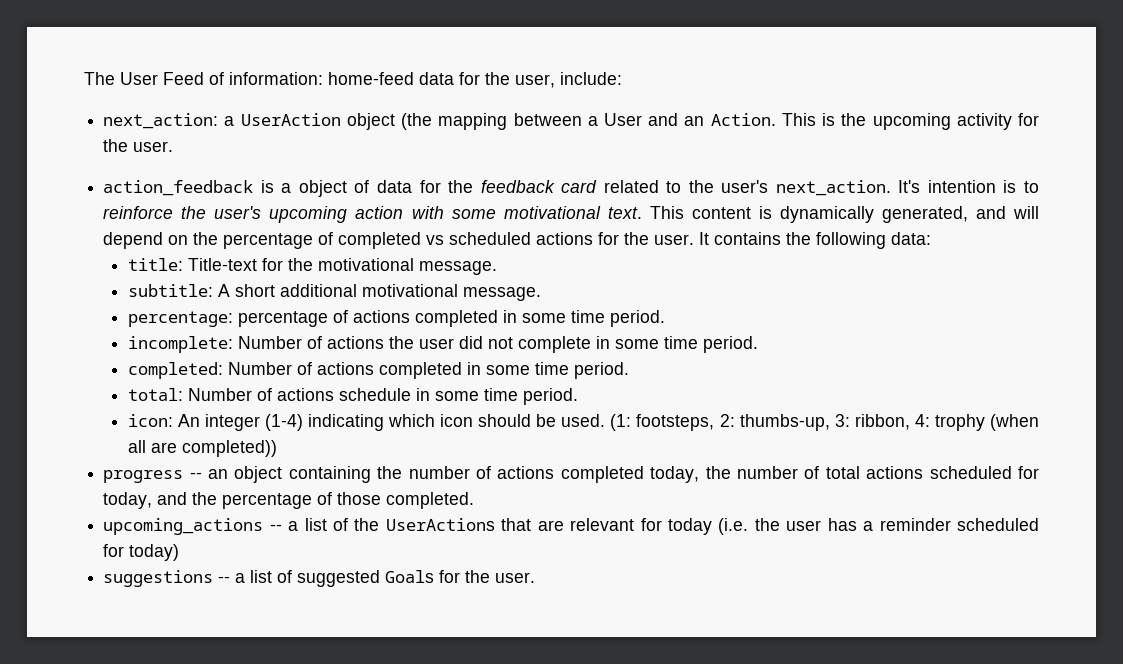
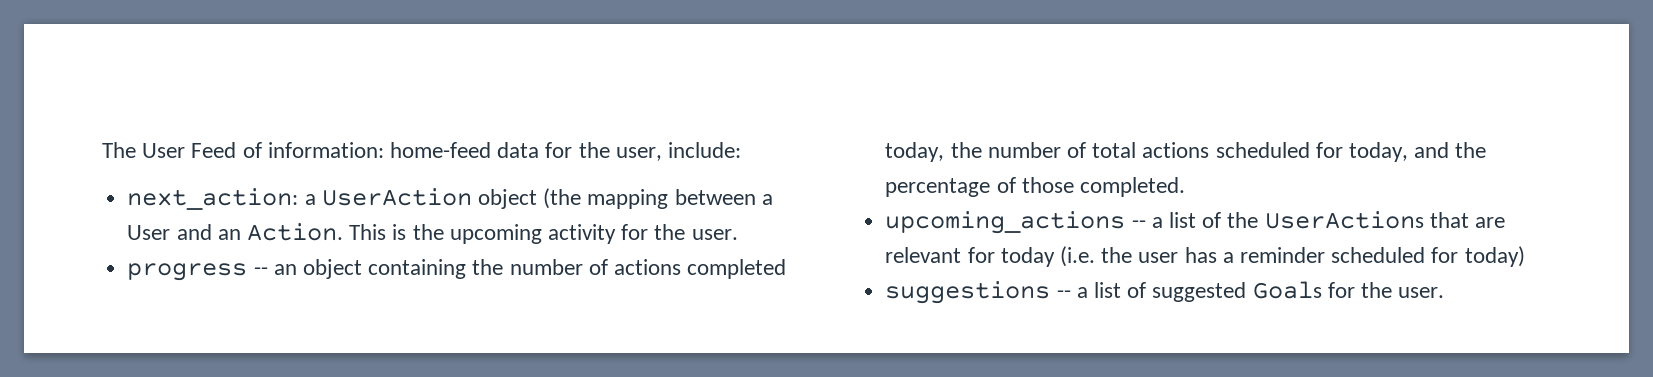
[103,180,1039,197] [103,206,1039,223] [103,232,932,249] [127,258,497,275] [127,284,541,301] [127,310,665,327] [127,336,758,353] [127,362,629,379] [127,388,578,405] [127,414,1040,431] [127,440,277,457] // action_feedback is a object of data for the feedback card related to the user's next_action. It's intention is to reinforce the user's upcoming action with some motivational text. This content is dynamically generated, and will depend on the percentage of completed vs scheduled actions for the user. It contains the following data: // title: Title-text for the motivational message. // subtitle: A short additional motivational message. // percentage: percentage of actions completed in some time period. // incomplete: Number of actions the user did not complete in some time period. // completed: Number of actions completed in some time period. // total: Number of actions schedule in some time period. // icon: An integer (1-4) indicating which icon should be used. (1: footsteps, 2: thumbs-up, 3: ribbon, 4: trophy (when all are completed)) -> (738, 234) none

